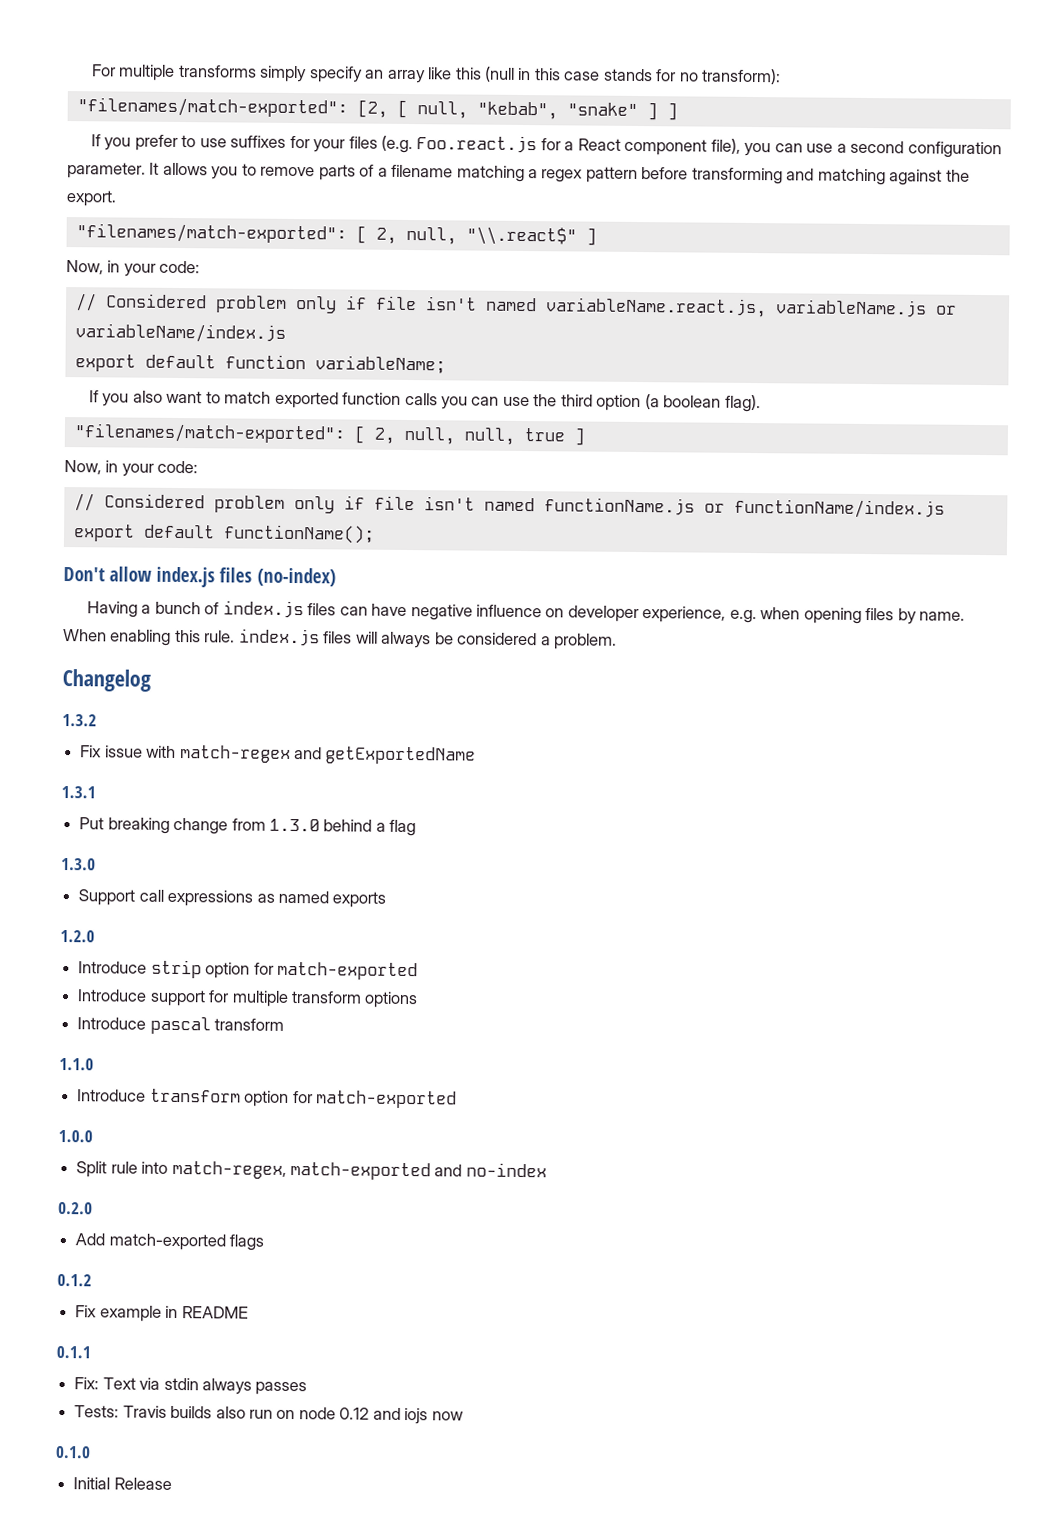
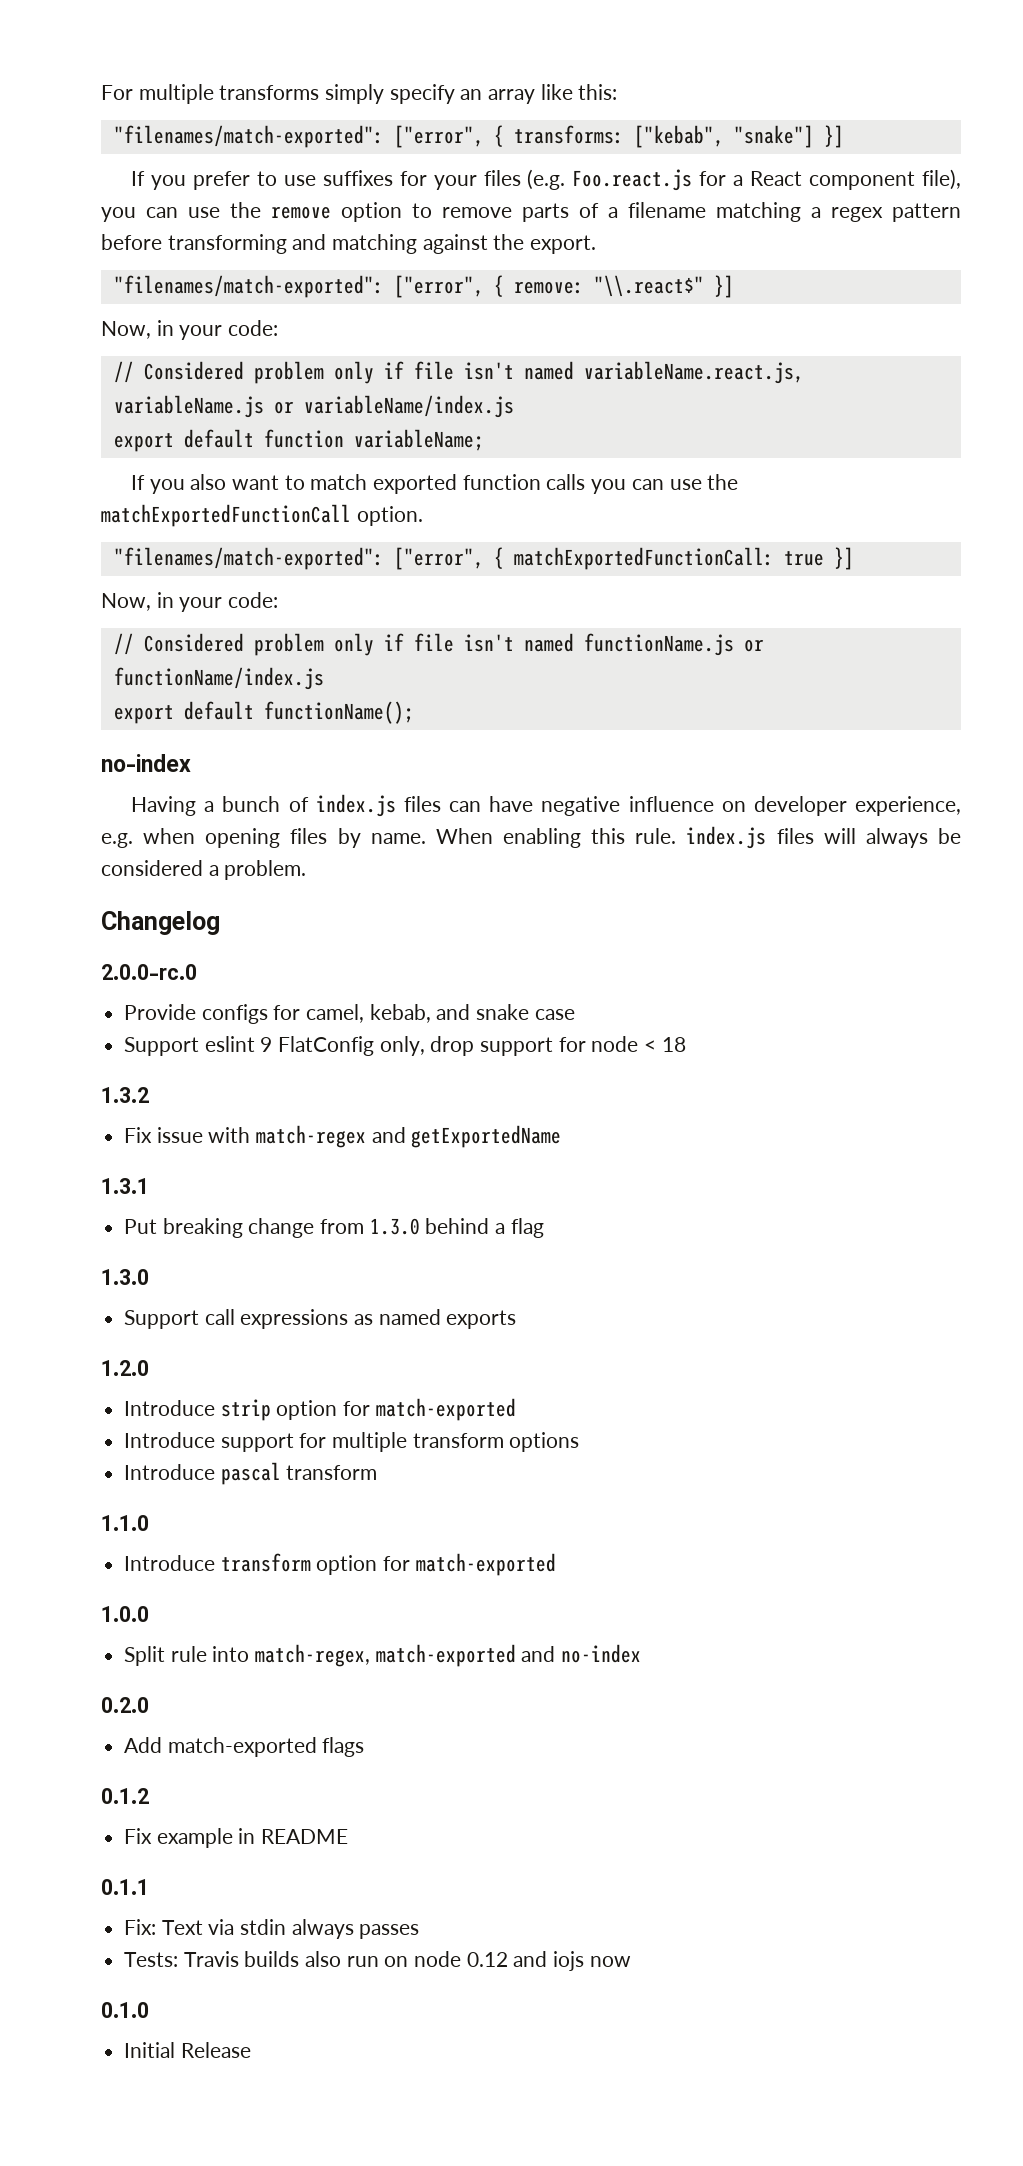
[455,66,782,85] [76,97,678,121] this (null in this case stands for no transform): // "filenames/match-exported": [2, [ null, "kebab", "snake" ] ] -> [578,84,618,100] [113,125,844,148] this: // "filenames/match-exported": ["error", { transforms: ["kebab", "snake"] }]
[836,140,1002,159] [67,162,239,180] a second configuration parameter. It allows you -> [230,202,402,222] the remove option
[355,225,597,246] [ 2, null, "\\.react$" ] -> [393,275,734,298] ["error", { remove: "\\.react$" }]
[560,394,761,413] [73,423,585,446] third option (a boolean flag). // "filenames/match-exported": [ 2, null, null, true ] -> [101,504,423,527] [113,547,854,570] matchExportedFunctionCall option. // "filenames/match-exported": ["error", { matchExportedFunctionCall: true }]
[63,566,336,588] Don't allow index.js files (no-index) -> [101,754,191,772] no-index
(151, 680) none -> [101,964,197,980] [124,1004,575,1024] [124,1036,686,1056] // 2.0.0-rc.0 // Provide configs for camel, kebab, and snake case // Support eslint 9 FlatConfig only, drop support for node < 18

